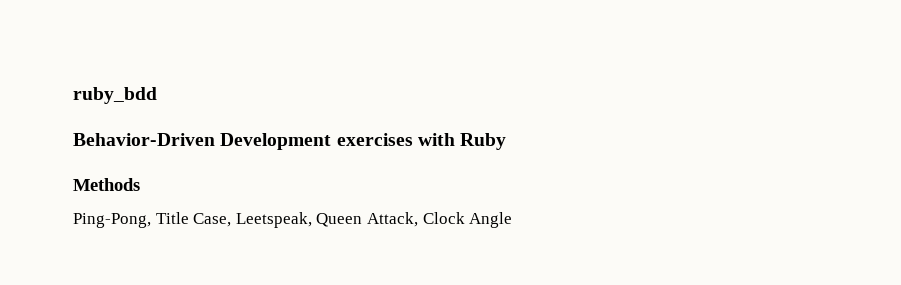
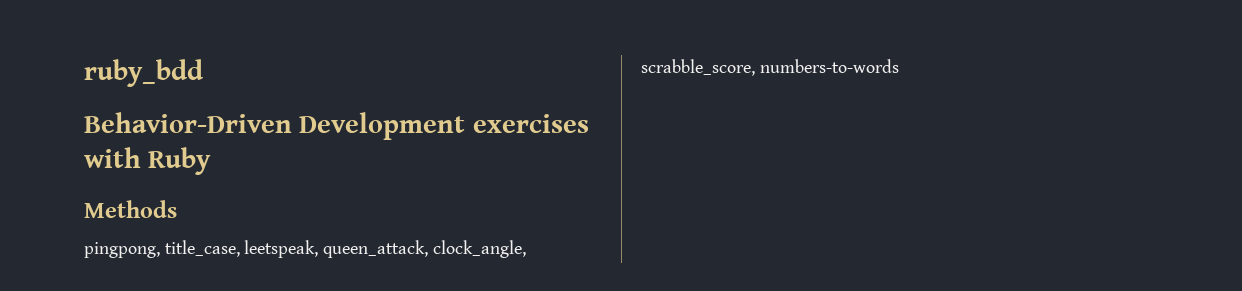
[73,212,513,228] Ping-Pong, Title Case, Leetspeak, Queen Attack, Clock Angle -> [84,240,526,258] [641,59,899,76] pingpong, title_case, leetspeak, queen_attack, clock_angle, scrabble_score, numbers-to-words

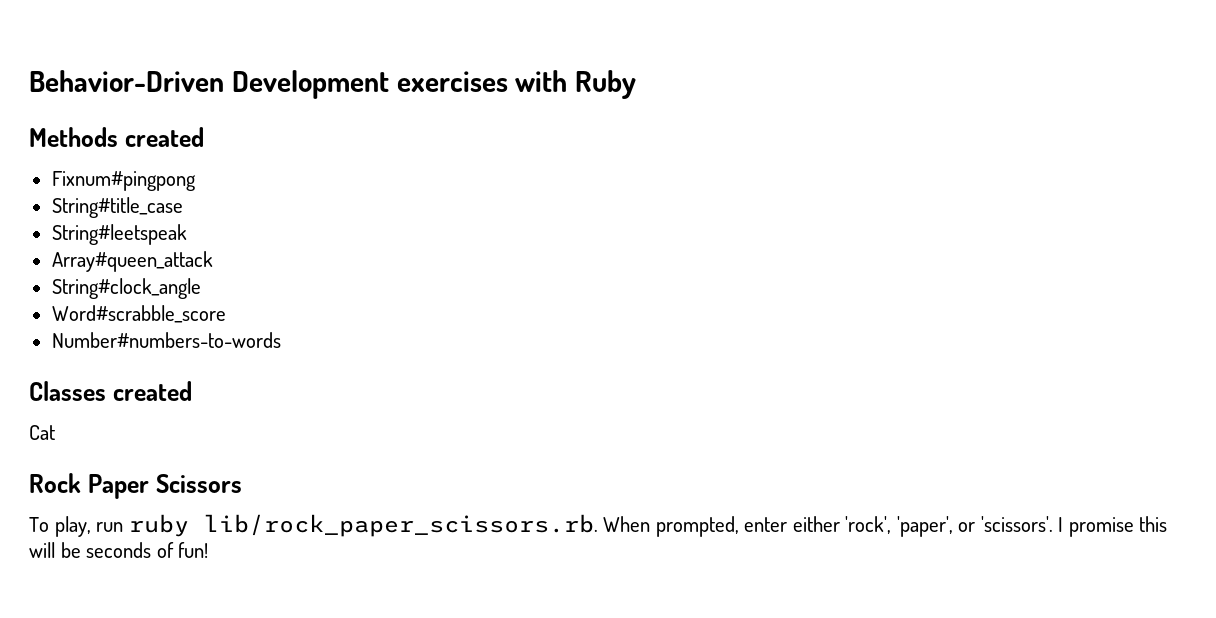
[84,59,204,87] ruby_bdd // -> (29, 81) none
[84,240,526,258] [641,59,899,76] // pingpong, title_case, leetspeak, queen_attack, clock_angle, scrabble_score, numbers-to-words -> [124,127,204,147] [51,171,196,191] [51,197,183,218] [51,224,187,245] [51,251,213,272] [51,278,201,299] [51,305,226,323] [51,332,281,348] [29,381,192,401] [29,425,55,440] [29,473,242,499] [29,514,1168,537] [29,542,209,558] created // Fixnum#pingpong // String#title_case // String#leetspeak // Array#queen_attack // String#clock_angle // Word#scrabble_score // Number#numbers-to-words // Classes created // Cat // Rock Paper Scissors // To play, run ruby lib/rock_paper_scissors.rb. When prompted, enter either 'rock', 'paper', or 'scissors'. I promise this will be seconds of fun!

